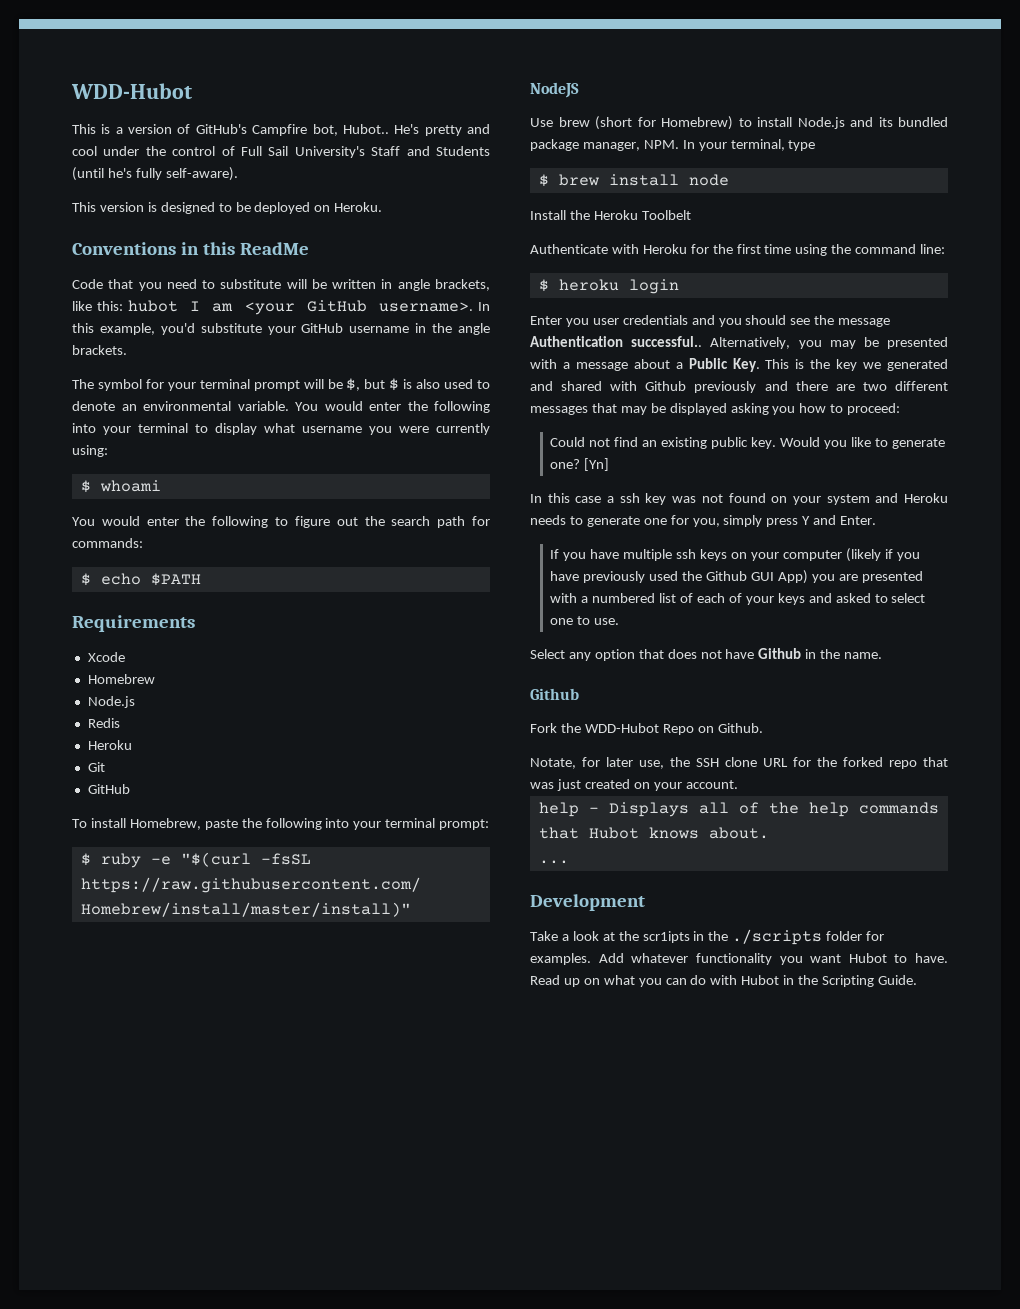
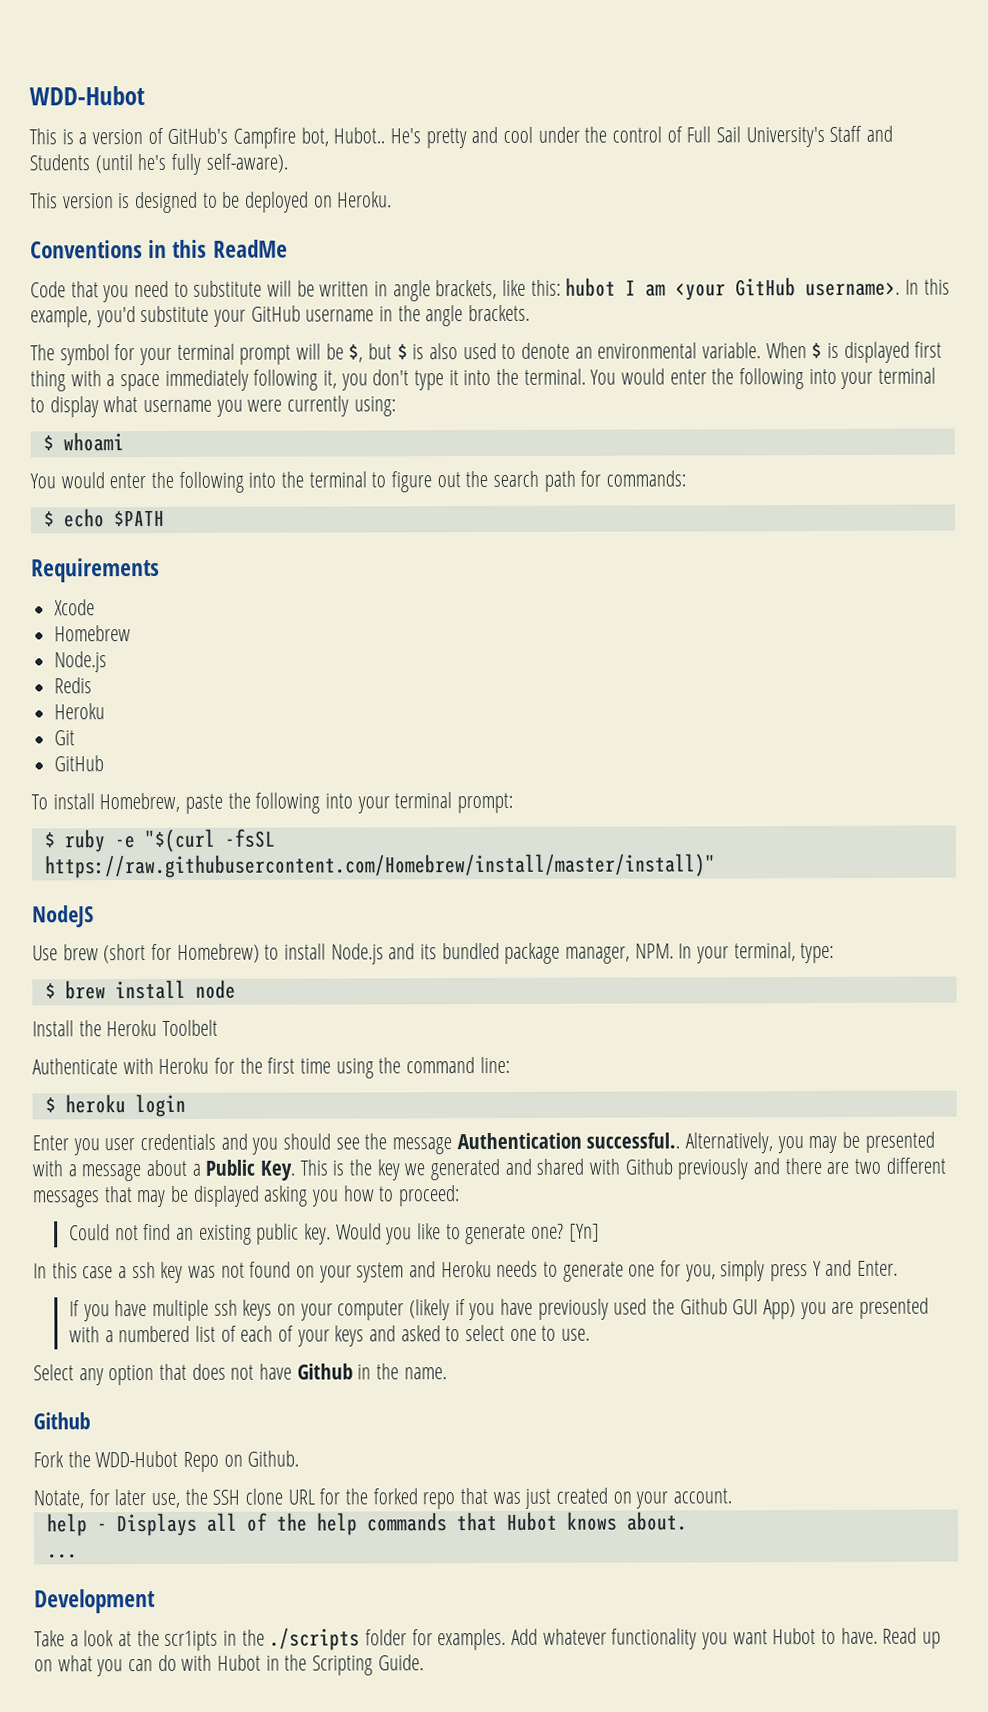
(289, 406) none -> [765,341,943,363] [30,368,586,392] When $ is displayed first thing with a space immediately following it, you don't type it into the terminal.
(269, 522) none -> [248,471,367,488] into the terminal
[788,140,816,151] type -> [800,942,835,964] type:

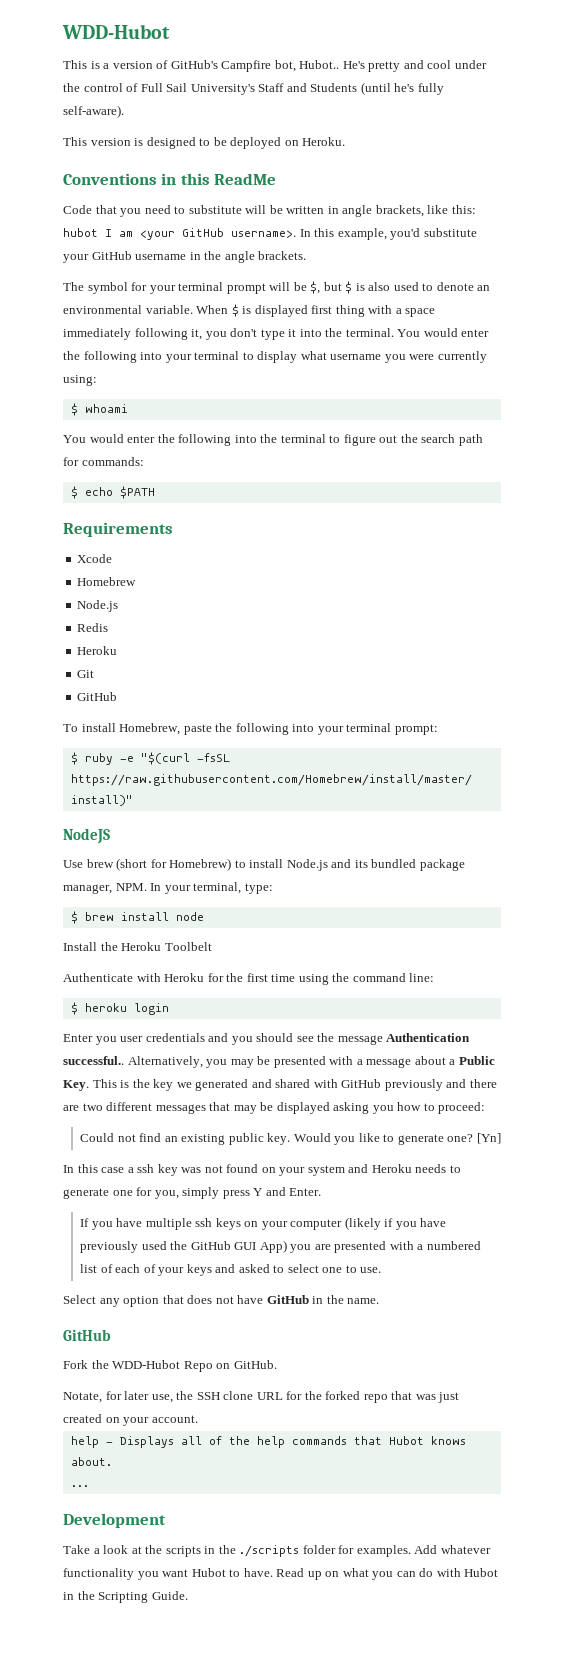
[624,1158,673,1175] Github -> [341,1079,382,1088] GitHub
[679,1298,728,1315] Github -> [190,1241,231,1250] GitHub
[296,1363,353,1380] Github -> [266,1295,309,1304] GitHub
[33,1412,91,1430] Github -> [63,1329,111,1341] GitHub
[247,1450,300,1467] Github. -> [233,1360,277,1369] GitHub.
[164,1630,219,1651] scr1ipts -> [165,1546,201,1557] scripts

